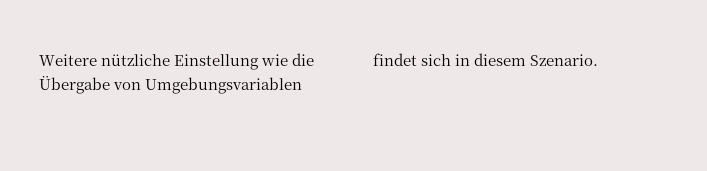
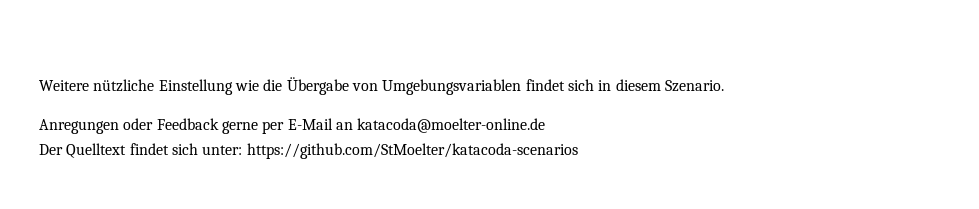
(599, 60) none -> [39,118,546,134] [39,143,578,159] // Anregungen oder Feedback gerne per E-Mail an katacoda@moelter-online.de // Der Quelltext findet sich unter: https://github.com/StMoelter/katacoda-scenarios

